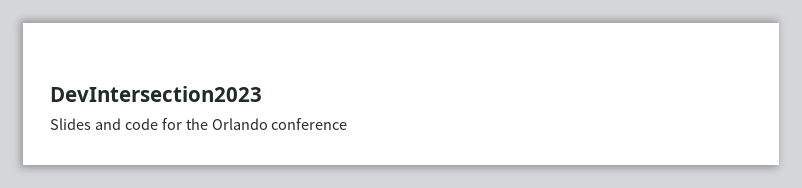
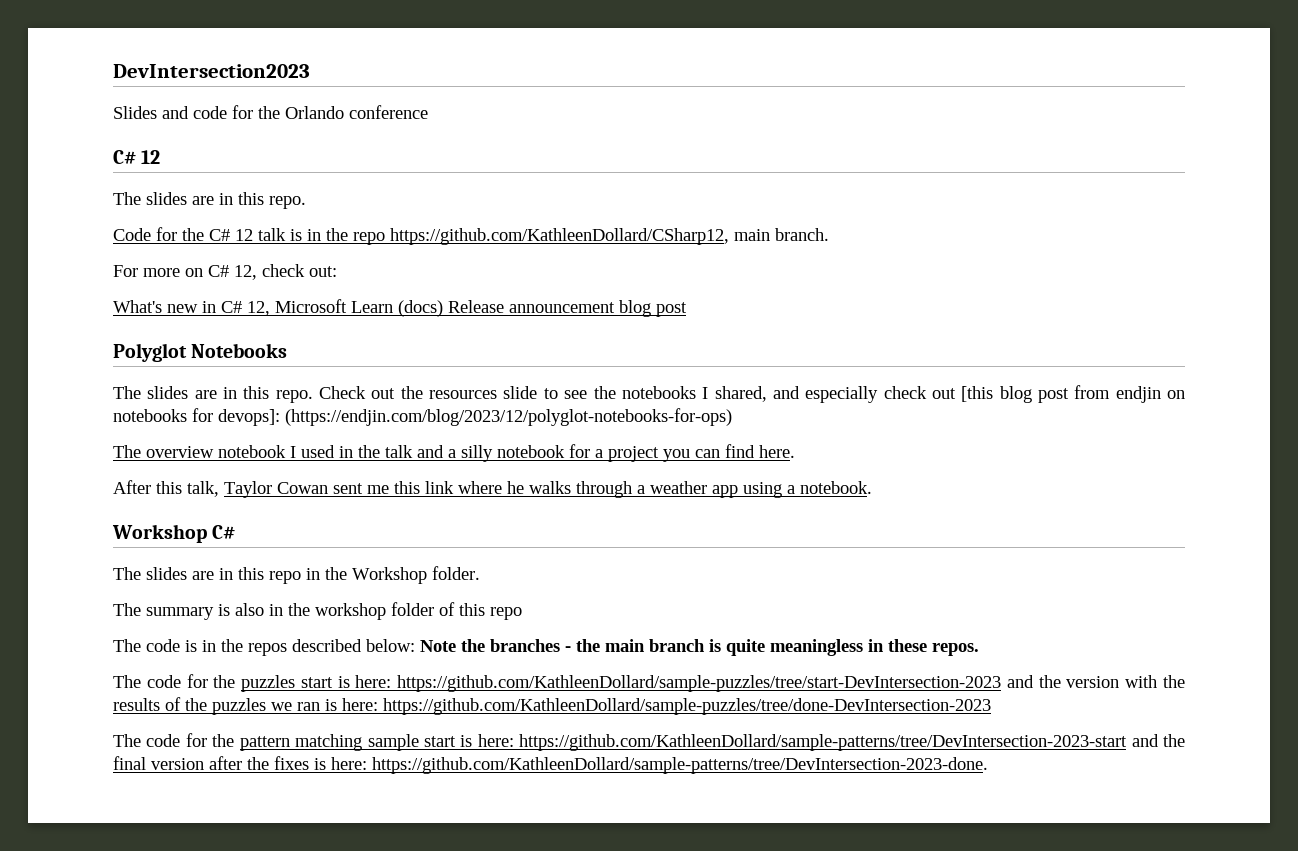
(348, 124) none -> [113,150,161,164] [113,192,306,209] [113,227,829,245] [113,264,337,280] [113,299,687,317] [113,343,288,362] [113,385,1185,403] [113,408,732,426] [113,444,795,462] [113,480,872,498] [112,524,236,543] [113,566,480,584] [113,602,522,620] [113,639,979,656] [113,674,1185,692] [113,697,991,715] [113,733,1186,751] [113,756,988,774] // C# 12 // The slides are in this repo. // Code for the C# 12 talk is in the repo https://github.com/KathleenDollard/CSharp12, main branch. // For more on C# 12, check out: // What's new in C# 12, Microsoft Learn (docs) Release announcement blog post // Polyglot Notebooks // The slides are in this repo. Check out the resources slide to see the notebooks I shared, and especially check out [this blog post from endjin on notebooks for devops]: (https://endjin.com/blog/2023/12/polyglot-notebooks-for-ops) // The overview notebook I used in the talk and a silly notebook for a project you can find here. // After this talk, Taylor Cowan sent me this link where he walks through a weather app using a notebook. // Workshop C# // The slides are in this repo in the Workshop folder. // The summary is also in the workshop folder of this repo // The code is in the repos described below: Note the branches - the main branch is quite meaningless in these repos. // The code for the puzzles start is here: https://github.com/KathleenDollard/sample-puzzles/tree/start-DevIntersection-2023 and the version with the results of the puzzles we ran is here: https://github.com/KathleenDollard/sample-puzzles/tree/done-DevIntersection-2023 // The code for the pattern matching sample start is here: https://github.com/KathleenDollard/sample-patterns/tree/DevIntersection-2023-start and the final version after the fixes is here: https://github.com/KathleenDollard/sample-patterns/tree/DevIntersection-2023-done.

